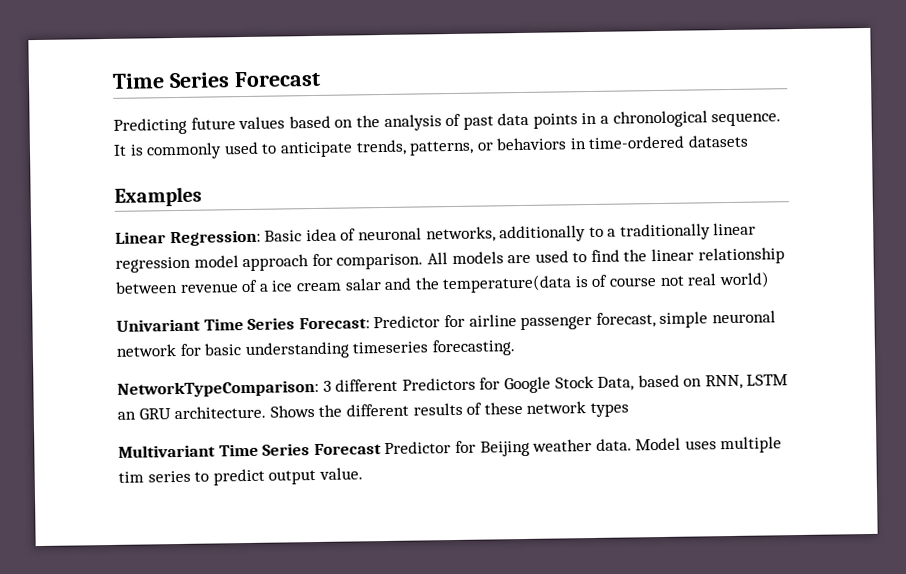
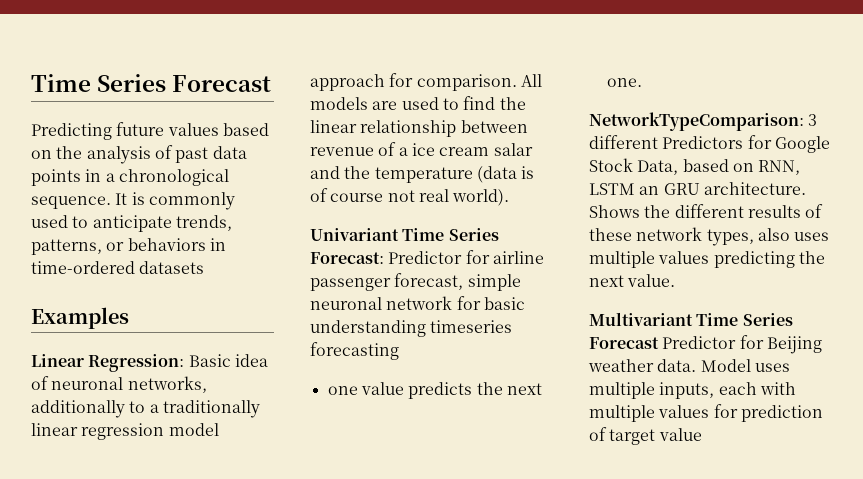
[442,274,573,294] temperature(data -> [374,166,517,183] temperature (data
[718,271,770,289] world) -> [452,189,510,206] world).
[431,339,515,357] forecasting. -> [310,342,399,360] [327,382,542,399] [606,78,642,87] forecasting // one value predicts the next one.
[589,402,629,418] types -> [706,228,830,246] [589,251,825,268] [589,274,676,287] types, also uses multiple values predicting the next value.
[118,467,363,486] tim series to predict output value. -> [659,382,796,399] [589,404,823,422] [589,427,702,445] inputs, each with multiple values for prediction of target value

